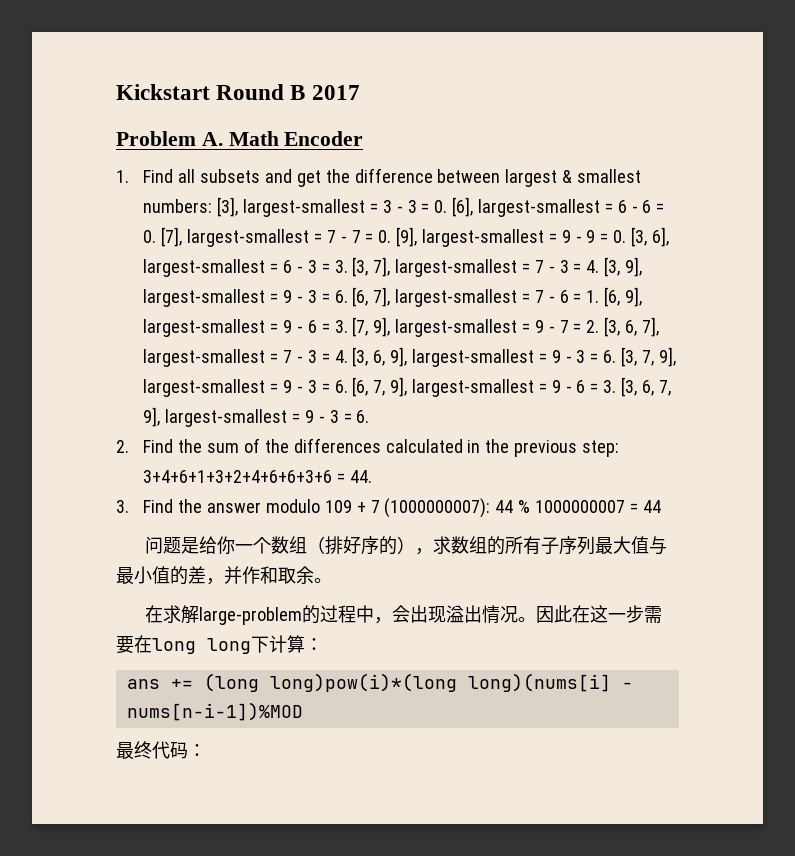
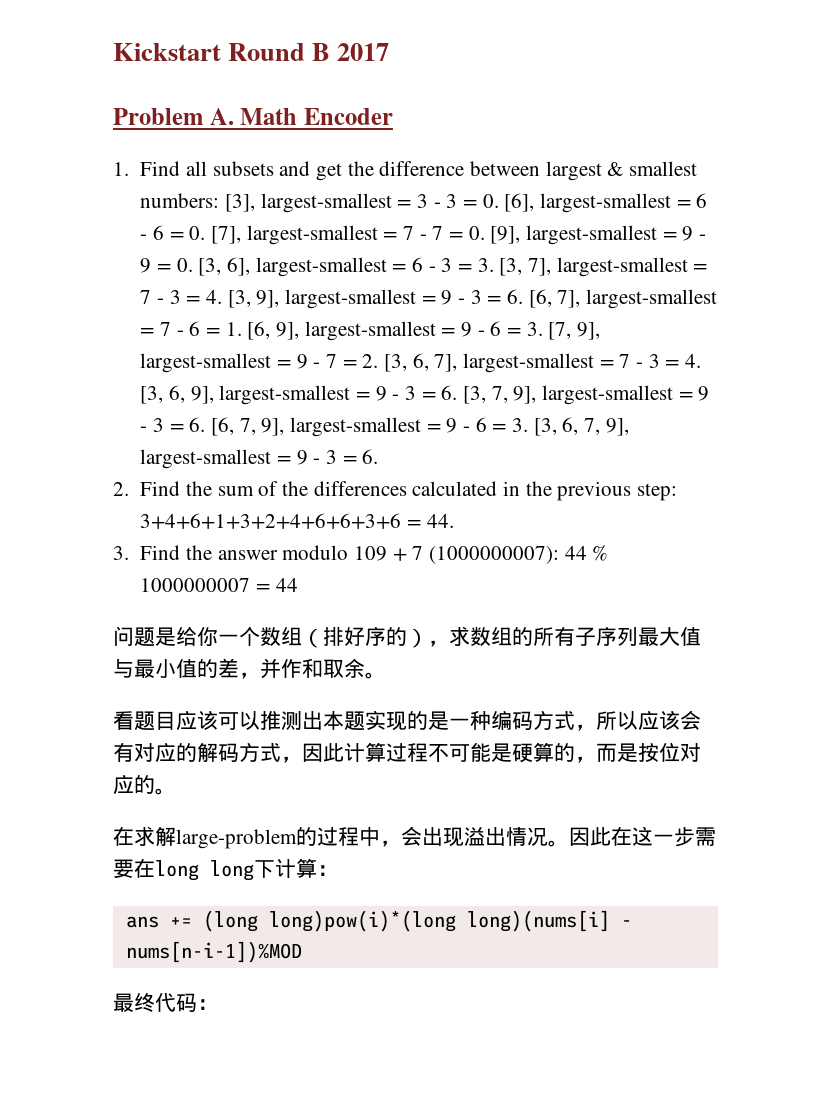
(332, 580) none -> [113,710,701,731] [113,742,701,763] [113,774,176,795] // 看题目应该可以推测出本题实现的是一种编码方式，所以应该会有对应的解码方式，因此计算过程不可能是硬算的，而是按位对应的。

